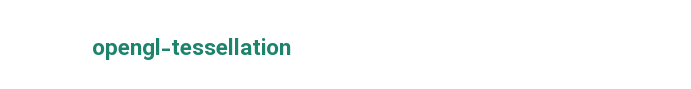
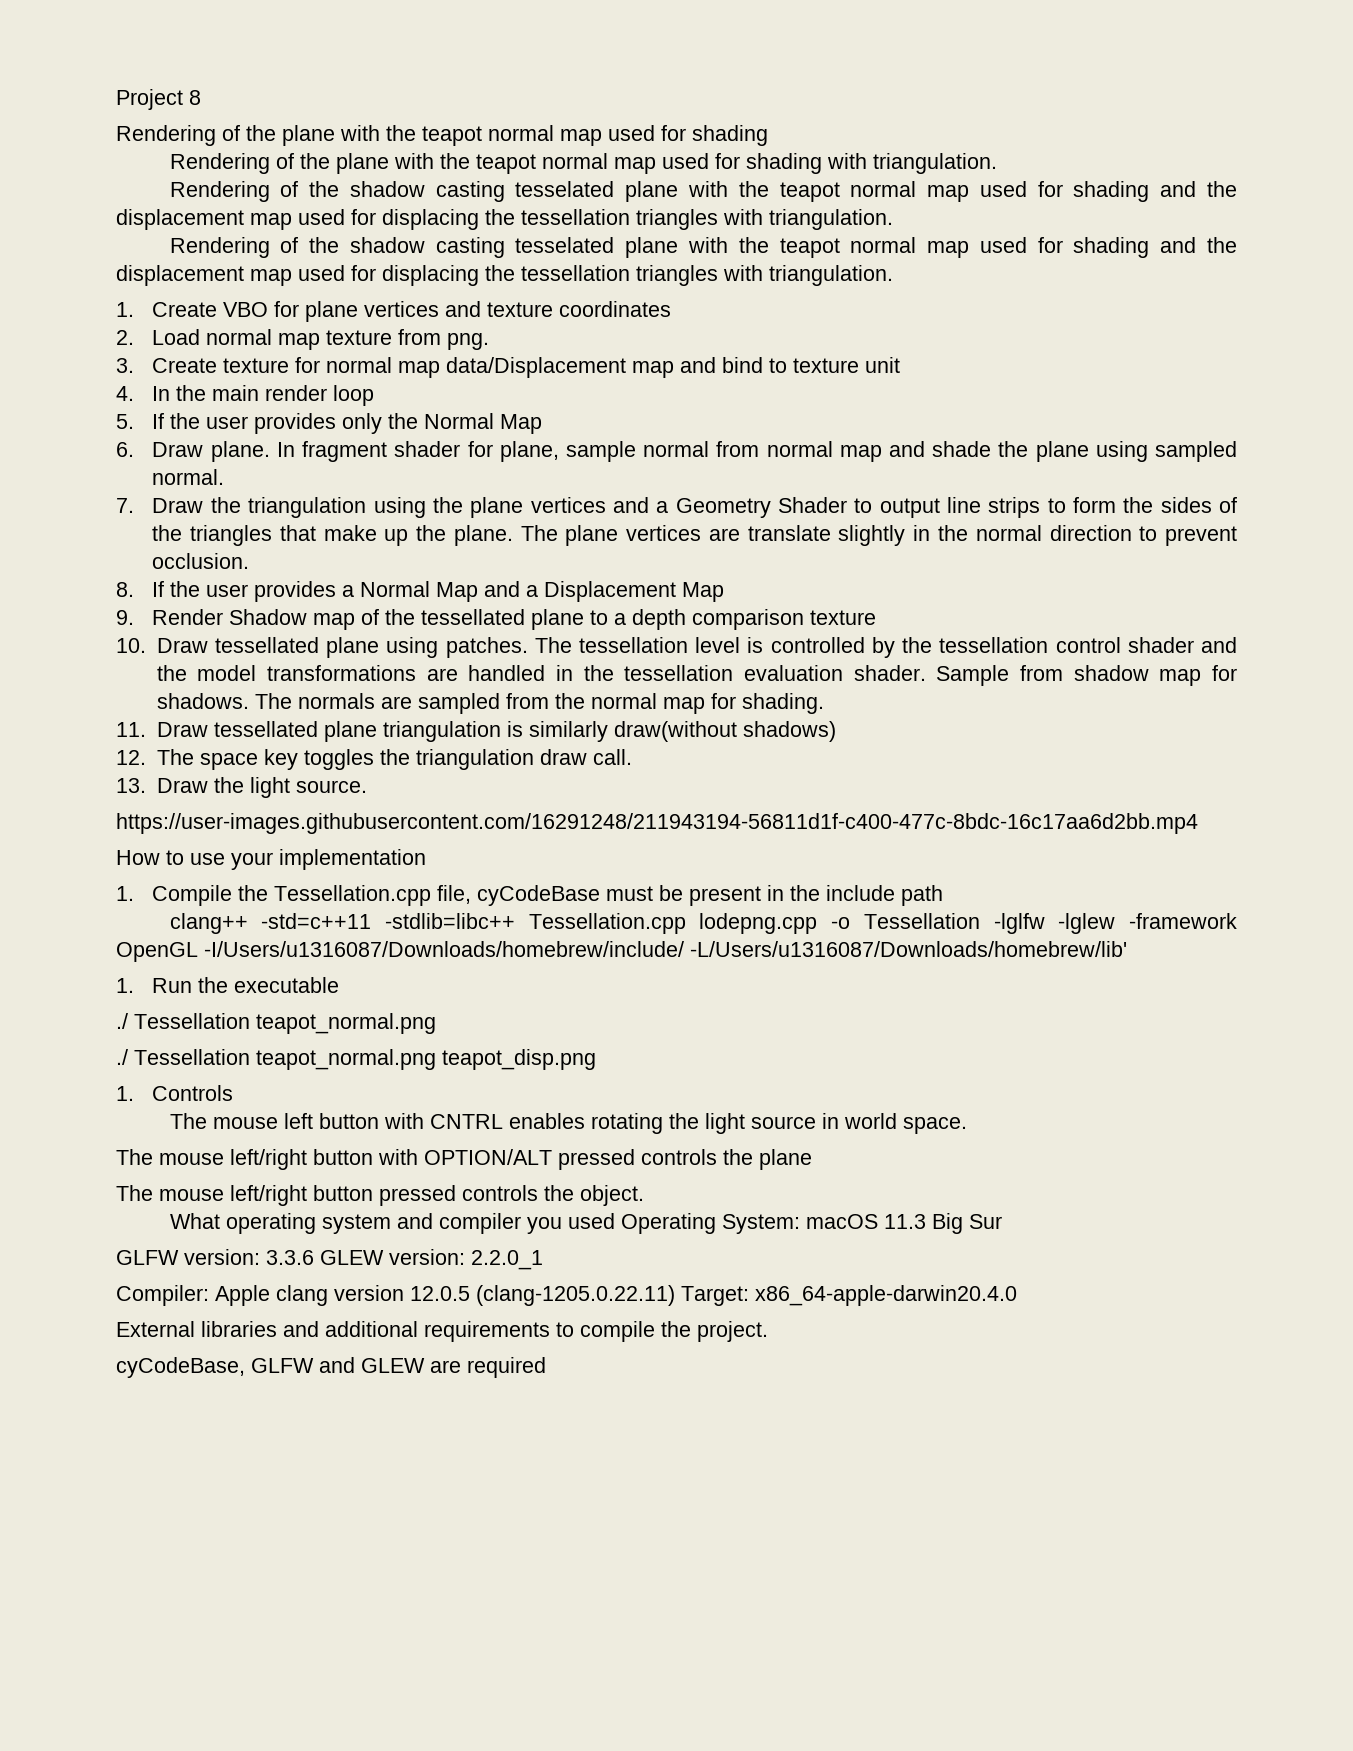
[92,38,291,60] opengl-tessellation -> [116,89,201,110] [116,125,768,146] [169,153,997,174] [169,181,1237,202] [116,209,893,230] [169,237,1237,258] [116,265,893,286] [116,301,672,322] [116,329,490,350] [116,357,901,378] [116,385,375,406] [116,413,543,434] [116,441,1237,462] [152,469,225,485] [116,497,1237,518] [152,525,1237,546] [152,553,250,569] [116,581,725,602] [116,609,877,630] [116,637,1238,658] [156,665,1237,686] [156,693,824,714] [116,721,836,742] [116,749,632,770] [116,777,367,798] [116,813,1198,834] [116,849,426,870] [116,885,944,906] [169,913,1238,934] [116,941,1127,962] [116,977,340,993] [116,1013,436,1034] [116,1049,596,1070] [116,1085,234,1101] [169,1113,967,1134] [116,1149,812,1170] [116,1185,644,1206] [169,1213,1002,1234] [116,1249,543,1270] [116,1285,1017,1306] [116,1321,768,1342] [116,1357,546,1378] Project 8 // Rendering of the plane with the teapot normal map used for shading // Rendering of the plane with the teapot normal map used for shading with triangulation. // Rendering of the shadow casting tesselated plane with the teapot normal map used for shading and the displacement map used for displacing the tessellation triangles with triangulation. // Rendering of the shadow casting tesselated plane with the teapot normal map used for shading and the displacement map used for displacing the tessellation triangles with triangulation. // 1. Create VBO for plane vertices and texture coordinates // 2. Load normal map texture from png. // 3. Create texture for normal map data/Displacement map and bind to texture unit // 4. In the main render loop // 5. If the user provides only the Normal Map // 6. Draw plane. In fragment shader for plane, sample normal from normal map and shade the plane using sampled normal. // 7. Draw the triangulation using the plane vertices and a Geometry Shader to output line strips to form the sides of the triangles that make up the plane. The plane vertices are translate slightly in the normal direction to prevent occlusion. // 8. If the user provides a Normal Map and a Displacement Map // 9. Render Shadow map of the tessellated plane to a depth comparison texture // 10. Draw tessellated plane using patches. The tessellation level is controlled by the tessellation control shader and the model transformations are handled in the tessellation evaluation shader. Sample from shadow map for shadows. The normals are sampled from the normal map for shading. // 11. Draw tessellated plane triangulation is similarly draw(without shadows) // 12. The space key toggles the triangulation draw call. // 13. Draw the light source. // https://user-images.githubusercontent.com/16291248/211943194-56811d1f-c400-477c-8bdc-16c17aa6d2bb.mp4 // How to use your implementation // 1. Compile the Tessellation.cpp file, cyCodeBase must be present in the include path // clang++ -std=c++11 -stdlib=libc++ Tessellation.cpp lodepng.cpp -o Tessellation -lglfw -lglew -framework OpenGL -I/Users/u1316087/Downloads/homebrew/include/ -L/Users/u1316087/Downloads/homebrew/lib' // 1. Run the executable // ./ Tessellation teapot_normal.png // ./ Tessellation teapot_normal.png teapot_disp.png // 1. Controls // The mouse left button with CNTRL enables rotating the light source in world space. // The mouse left/right button with OPTION/ALT pressed controls the plane // The mouse left/right button pressed controls the object. // What operating system and compiler you used Operating System: macOS 11.3 Big Sur // GLFW version: 3.3.6 GLEW version: 2.2.0_1 // Compiler: Apple clang version 12.0.5 (clang-1205.0.22.11) Target: x86_64-apple-darwin20.4.0 // External libraries and additional requirements to compile the project. // cyCodeBase, GLFW and GLEW are required

